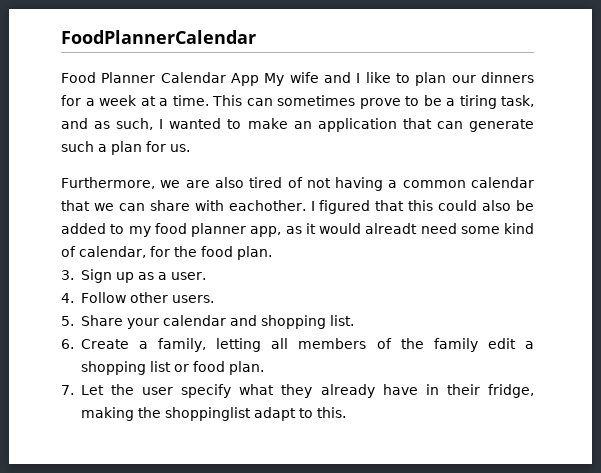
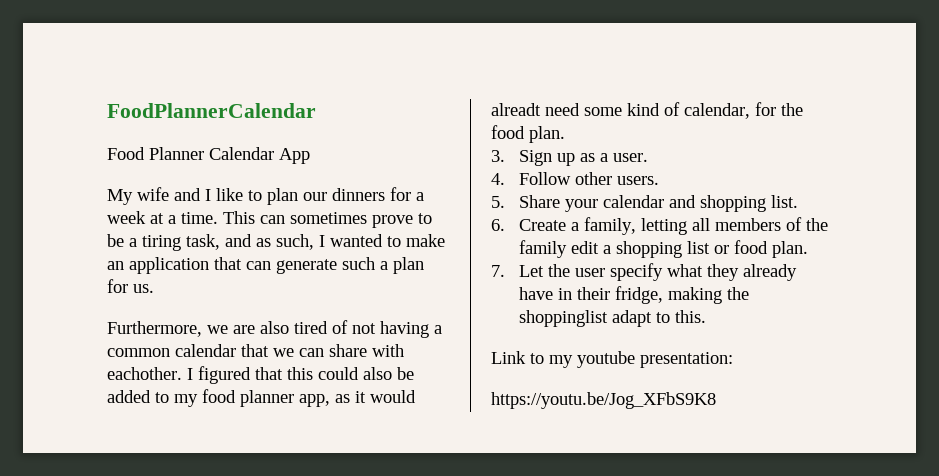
(259, 79) none -> (310, 156) //
(346, 412) none -> [491,351,733,368] [491,392,716,409] // Link to my youtube presentation: // https://youtu.be/Jog_XFbS9K8

